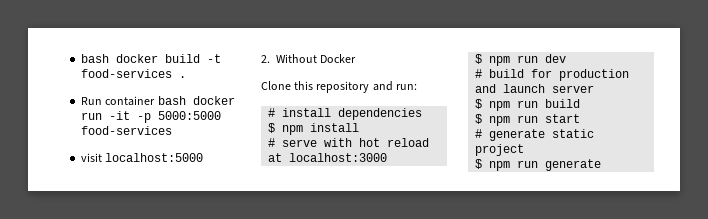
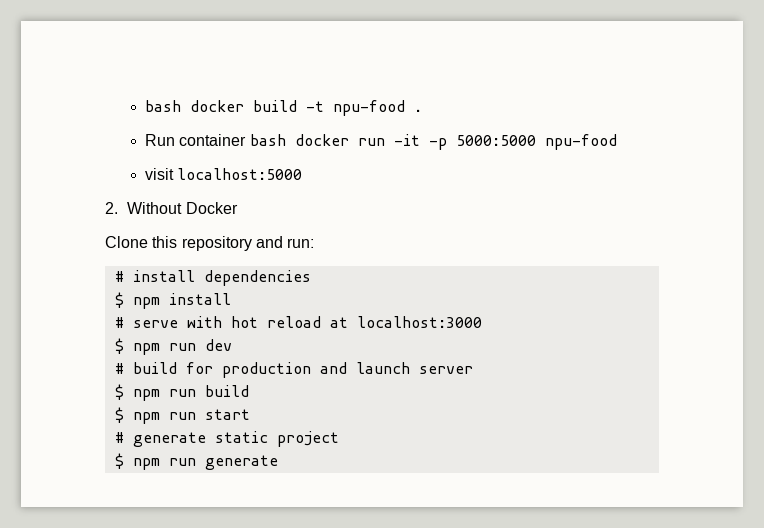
[81,69,173,78] food-services -> [333,100,406,116] npu-food
[81,126,173,135] food-services -> [544,134,617,150] npu-food

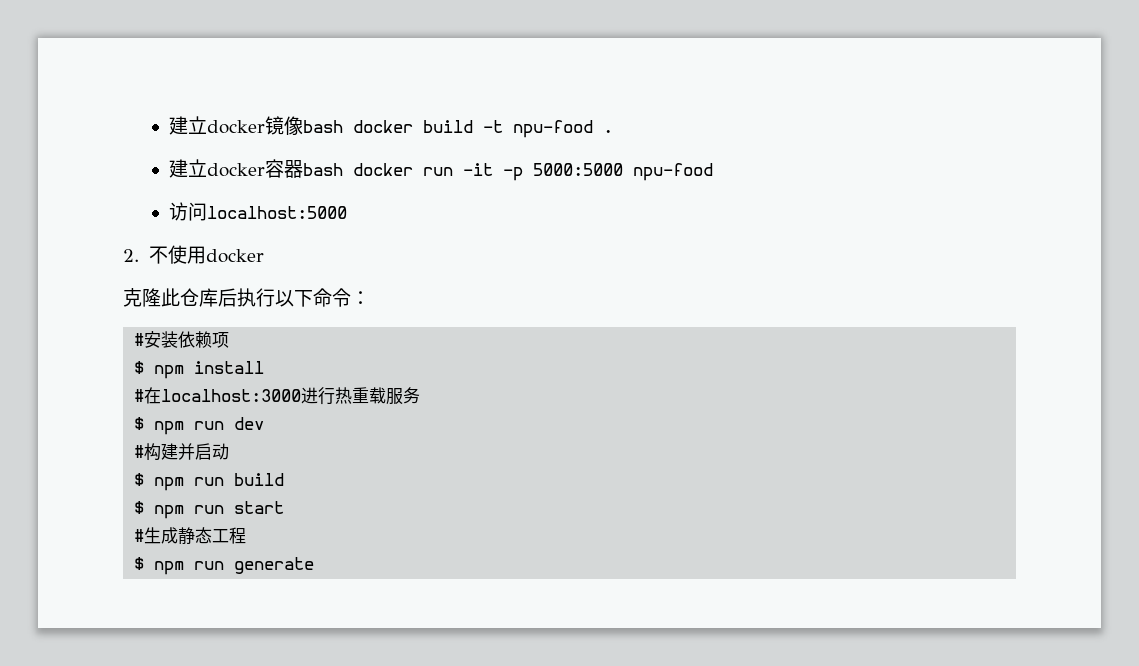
(145, 106) none -> [168,116,303,135] 建立docker镜像
[145,134,247,146] Run container -> [168,159,303,178] 建立docker容器
[145,168,175,180] visit -> [168,202,207,221] 访问
[127,202,238,214] [105,236,315,251] [114,270,311,286] Without Docker // Clone this repository and run: // # install dependencies -> [148,245,264,264] [123,288,370,307] [134,331,230,348] 不使用docker // 克隆此仓库后执行以下命令： // #安装依赖项
[132,316,482,328] serve with hot reload at localhost:3000 -> [144,387,421,405] 在localhost:3000进行热重载服务
[132,362,473,378] build for production and launch server -> [144,443,230,461] 构建并启动
[132,431,339,447] generate static project -> [144,527,247,544] 生成静态工程

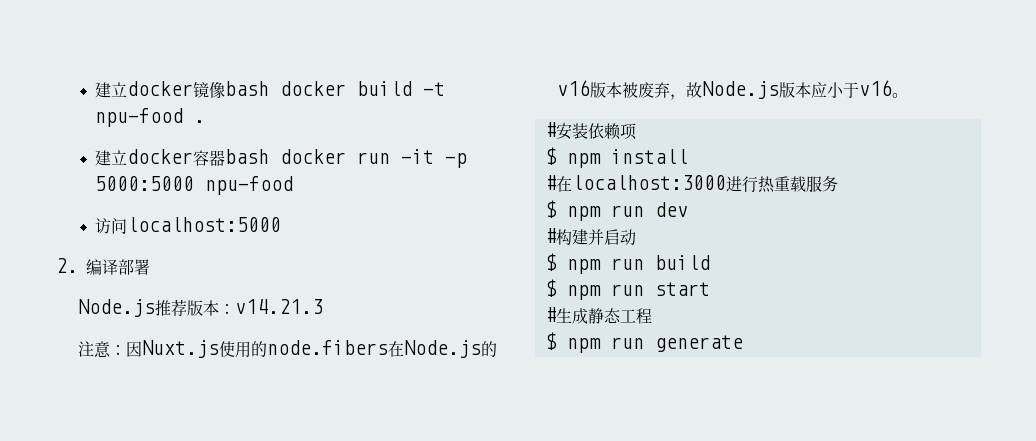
[148,245,264,264] [123,288,370,307] 不使用docker // 克隆此仓库后执行以下命令： -> [86,259,150,275] [77,299,323,317] [77,340,497,358] [556,80,908,100] 编译部署 // Node.js推荐版本：v14.21.3 // 注意：因Nuxt.js使用的node.fibers在Node.js的v16版本被废弃，故Node.js版本应小于v16。

